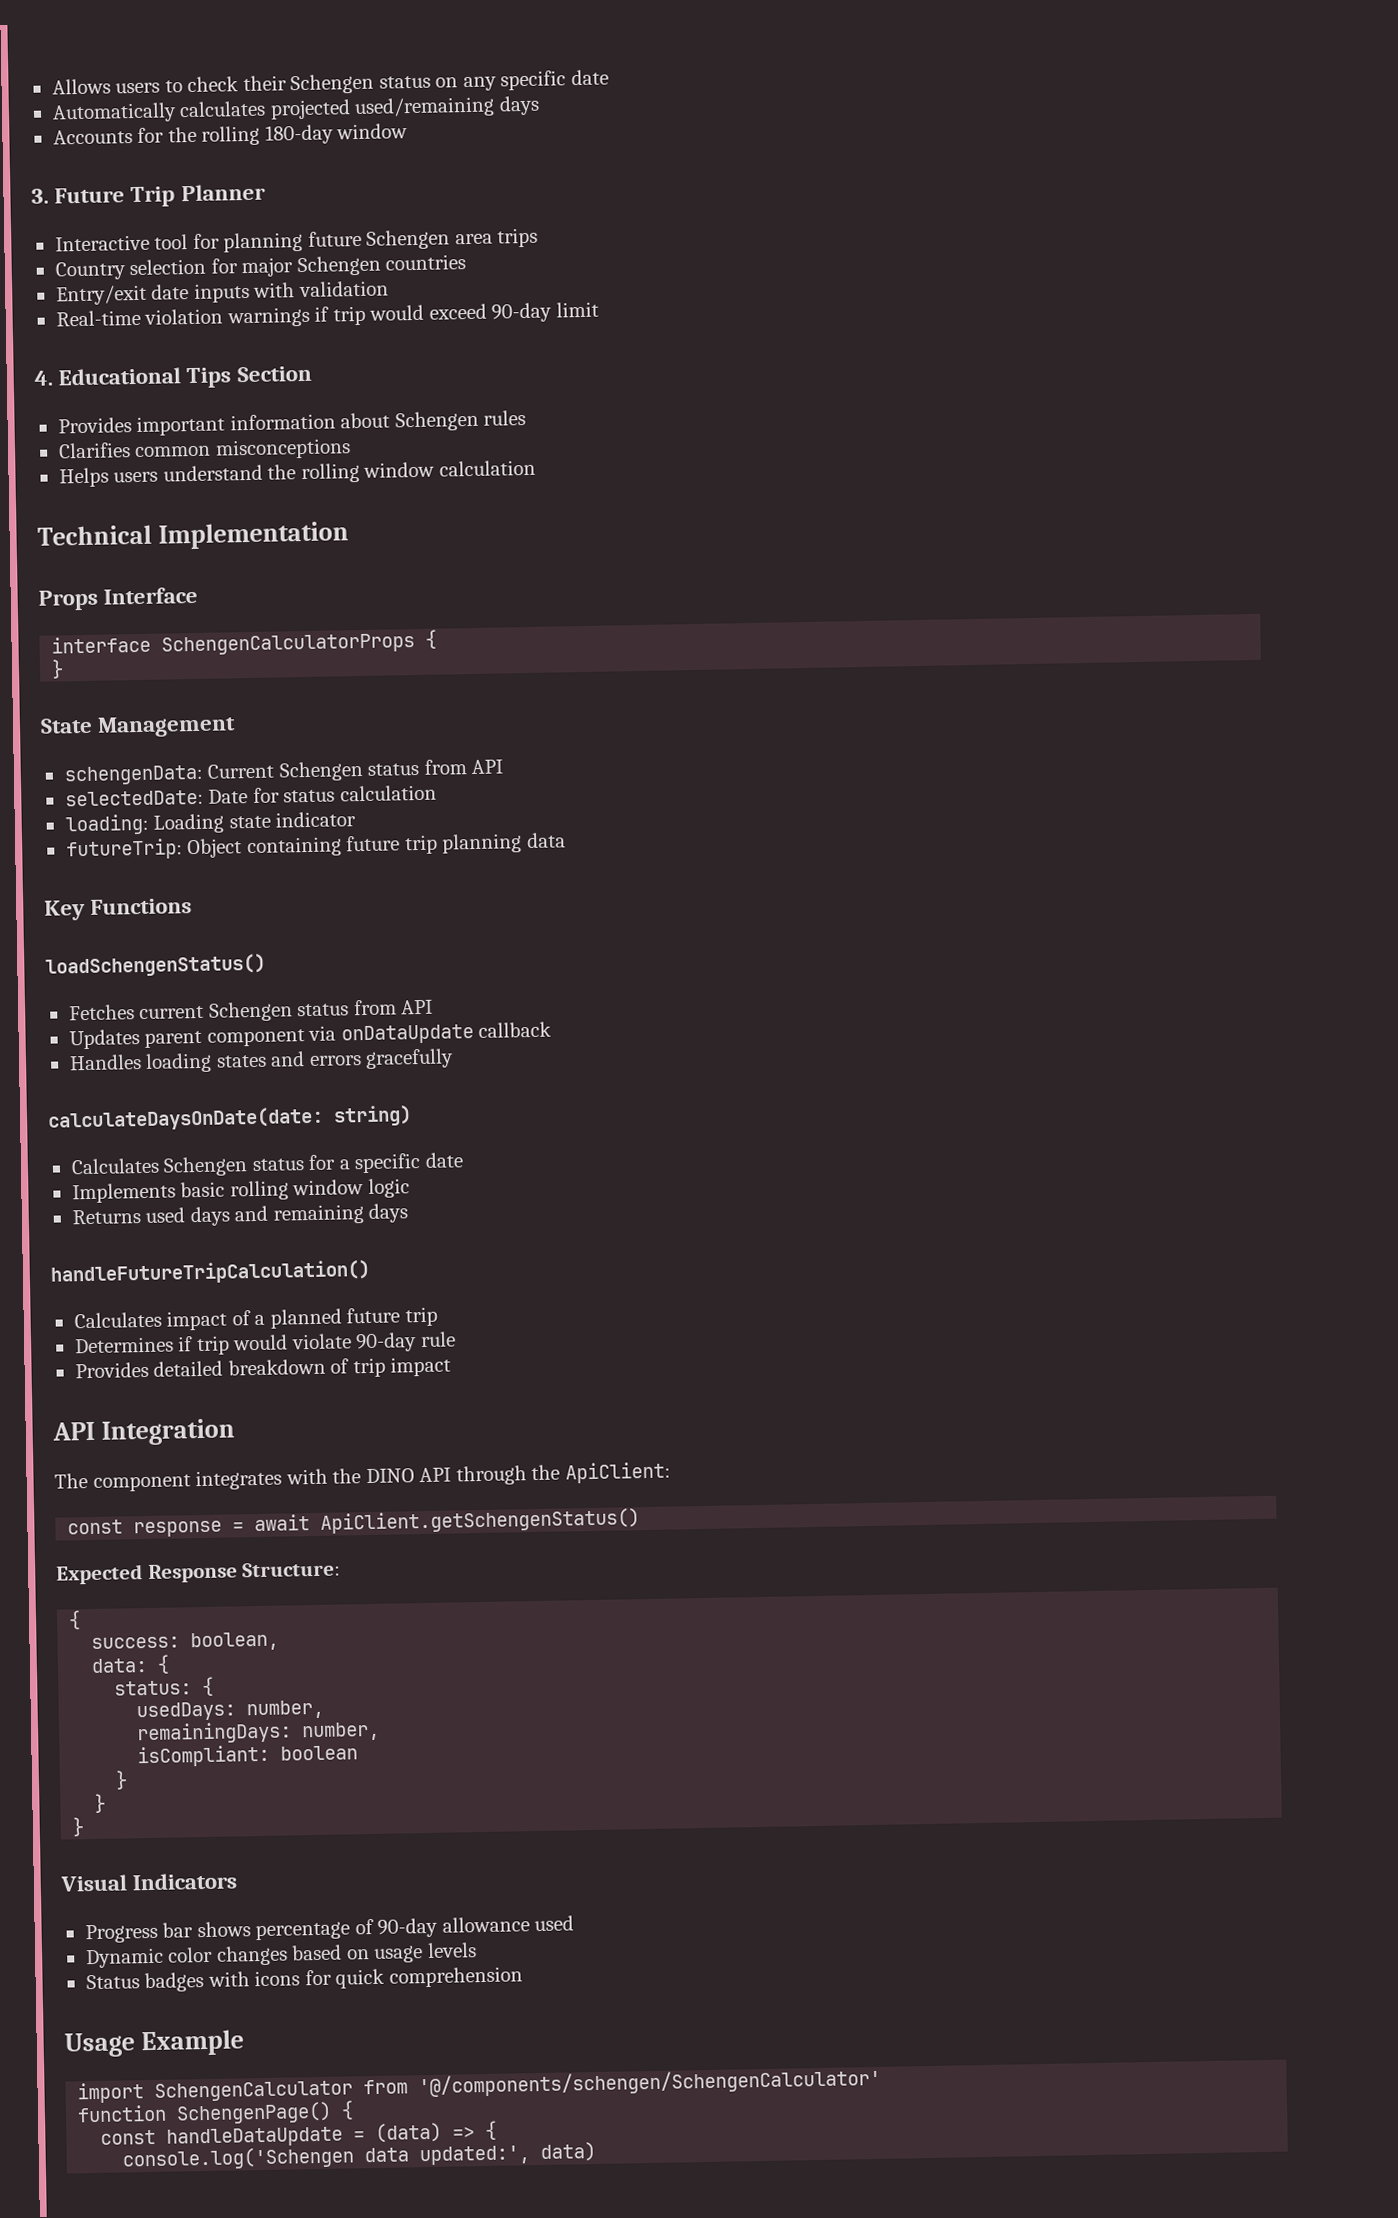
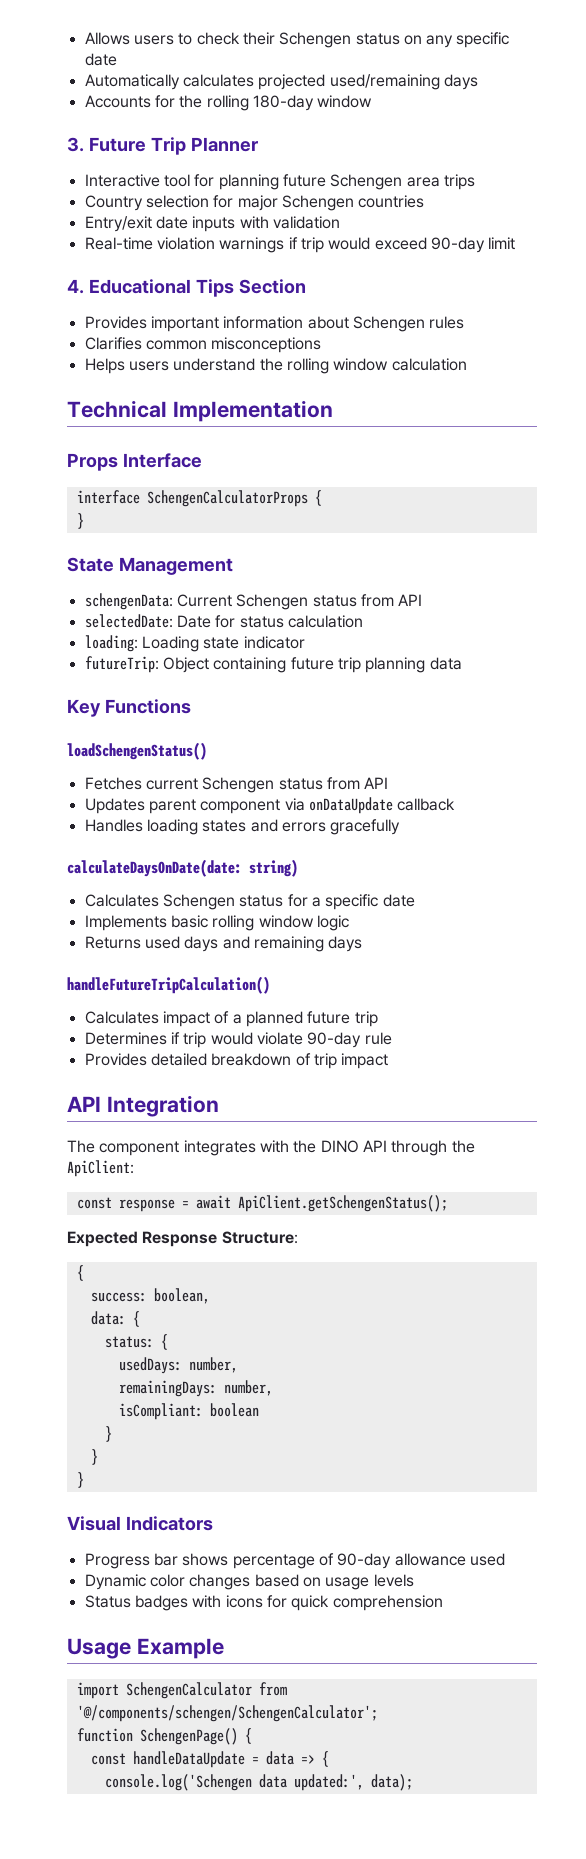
[320,1508,641,1534] ApiClient.getSchengenStatus() -> [237,1195,448,1212] ApiClient.getSchengenStatus();
[418,2067,882,2098] '@/components/schengen/SchengenCalculator' -> [76,1705,378,1722] '@/components/schengen/SchengenCalculator';
[375,2122,443,2143] (data) -> [265,1751,294,1765] data
[540,2142,597,2163] data) -> [370,1774,413,1791] data);

